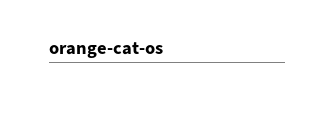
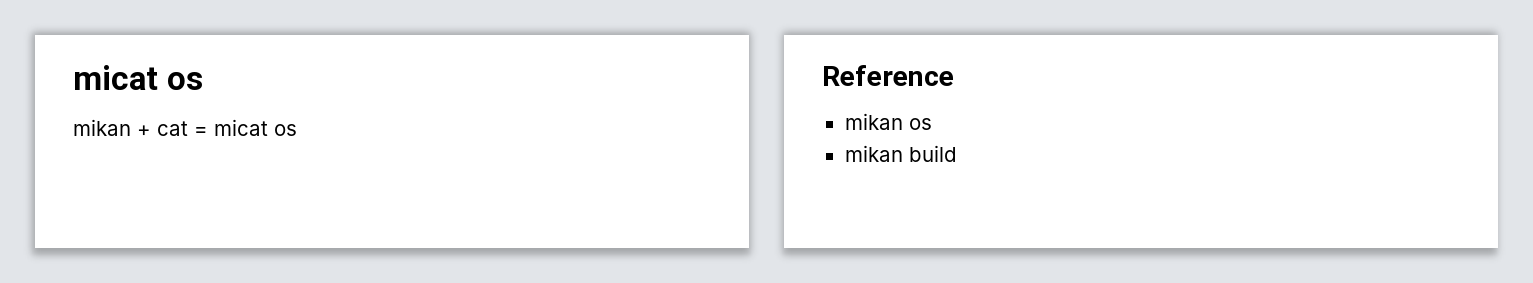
[49,42,163,58] orange-cat-os -> [73,65,203,90] [73,119,297,136] [822,65,954,86] [844,113,932,130] [844,145,957,162] micat os // mikan + cat = micat os // Reference // mikan os // mikan build

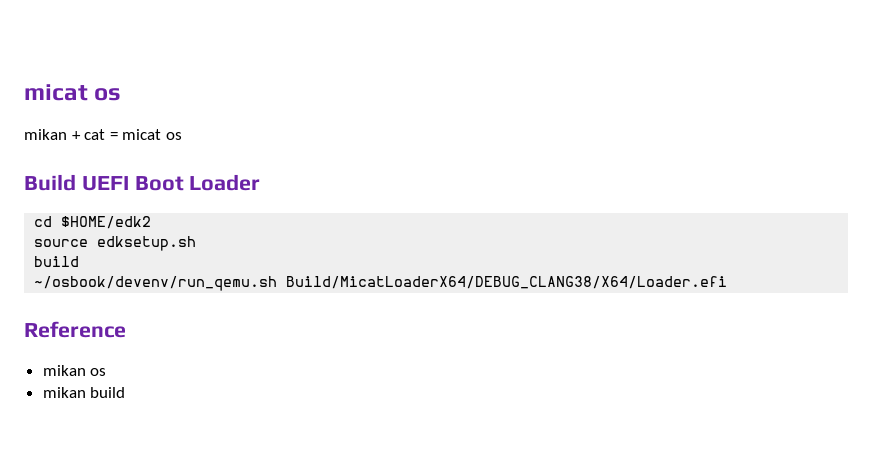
(297, 130) none -> [24,174,261,191] [34,216,152,229] [34,236,197,251] [34,256,80,267] [34,276,728,291] // Build UEFI Boot Loader // cd $HOME/edk2 // source edksetup.sh // build // ~/osbook/devenv/run_qemu.sh Build/MicatLoaderX64/DEBUG_CLANG38/X64/Loader.efi

